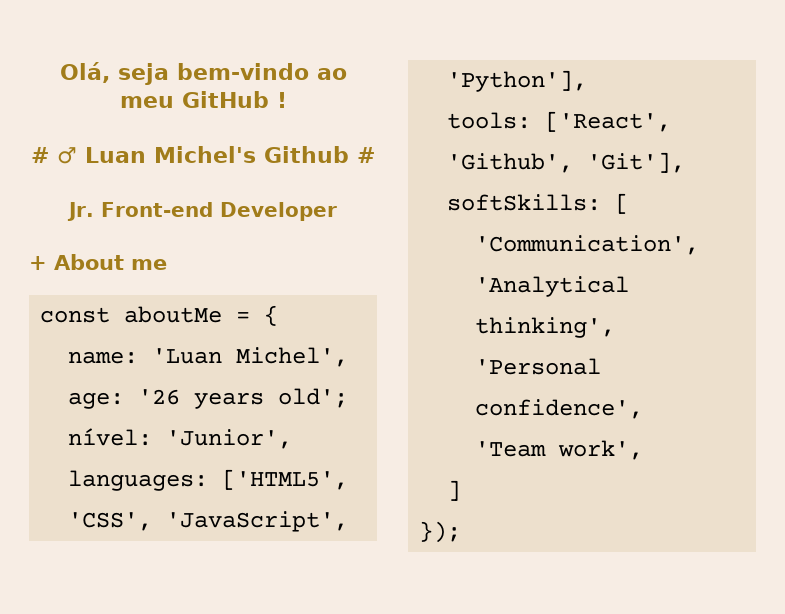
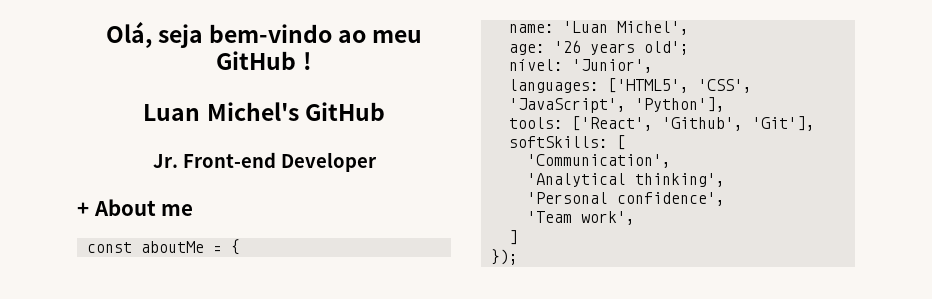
[31,146,375,164] # ♂ Luan Michel's Github # -> [143,102,385,121] Luan Michel's GitHub

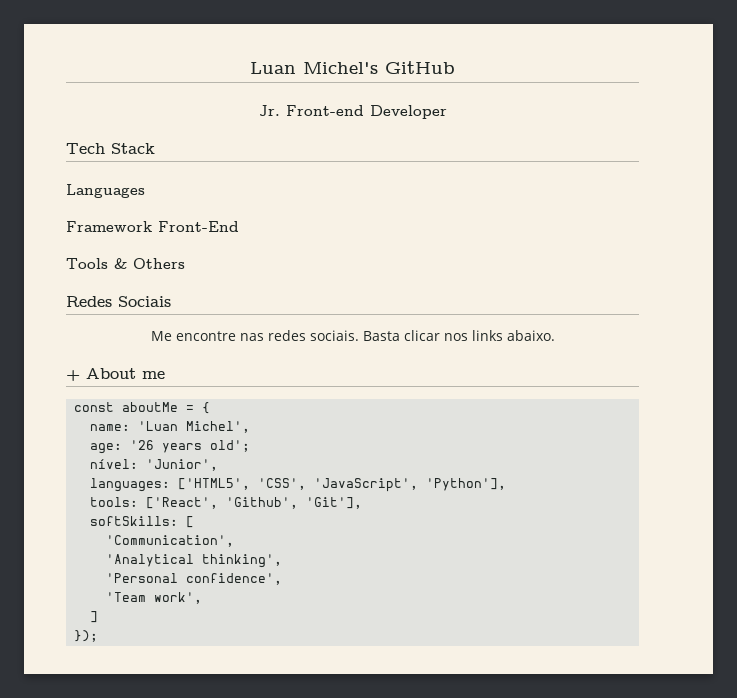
[105,21,423,48] [216,51,312,70] Olá, seja bem-vindo ao meu GitHub ! // -> (250, 68) none
(377, 162) none -> [66,143,155,154] [66,184,145,198] [66,221,239,232] [66,258,185,269] [66,296,171,307] [150,330,555,341] // Tech Stack // Languages // Framework Front-End // Tools & Others // Redes Sociais // Me encontre nas redes sociais. Basta clicar nos links abaixo.

